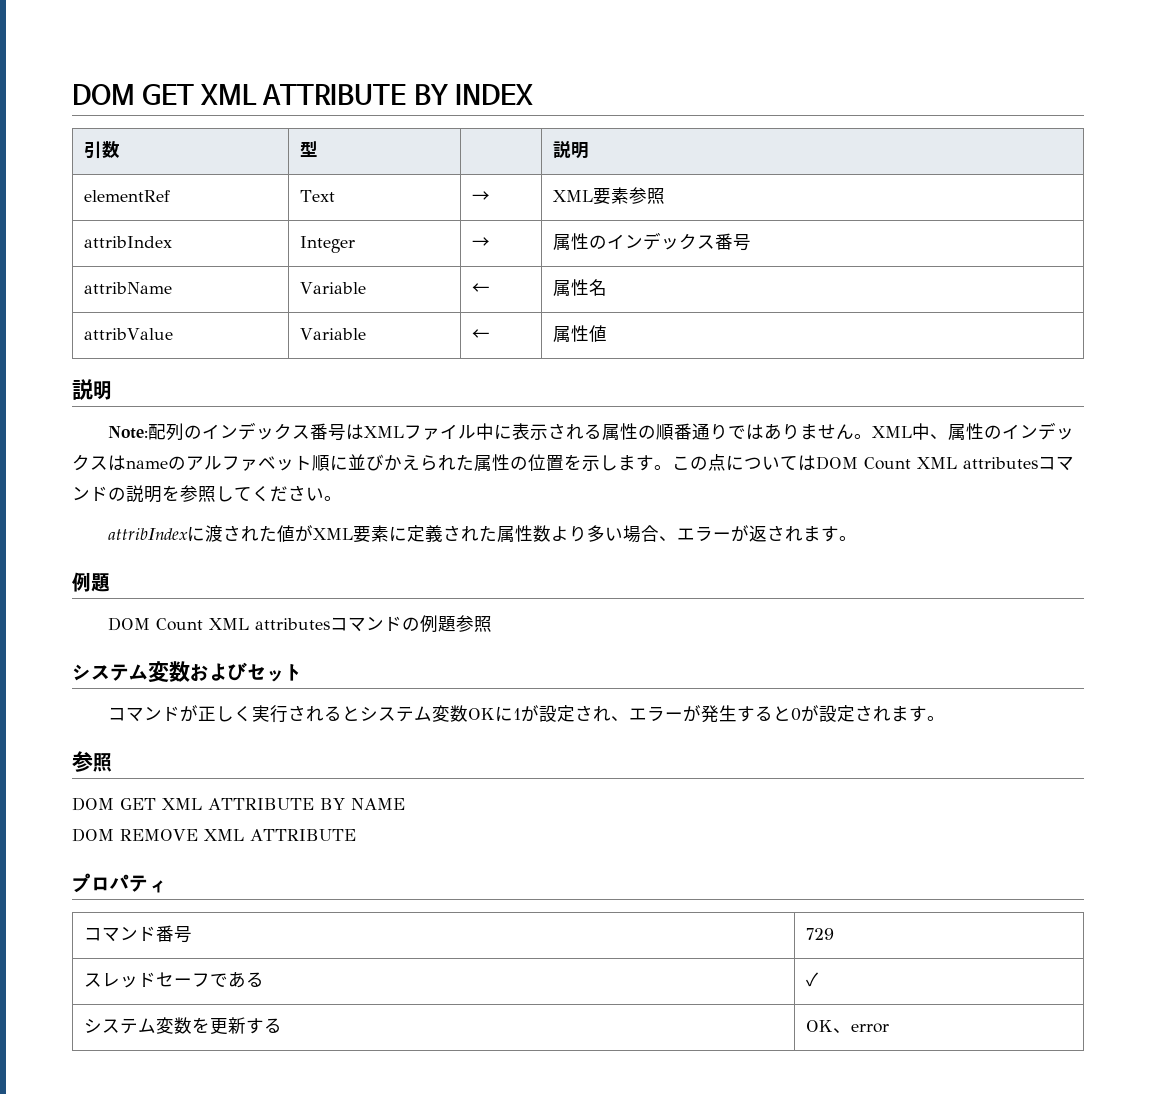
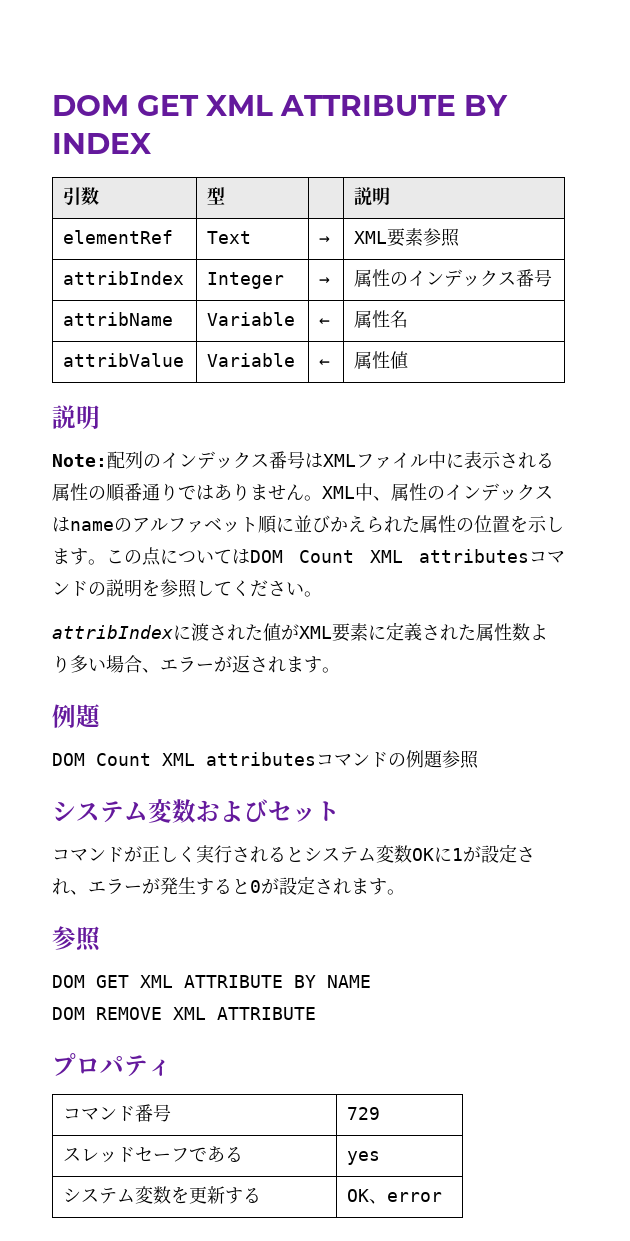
[805,972,819,987] ✓ -> [347,1151,381,1165] yes

